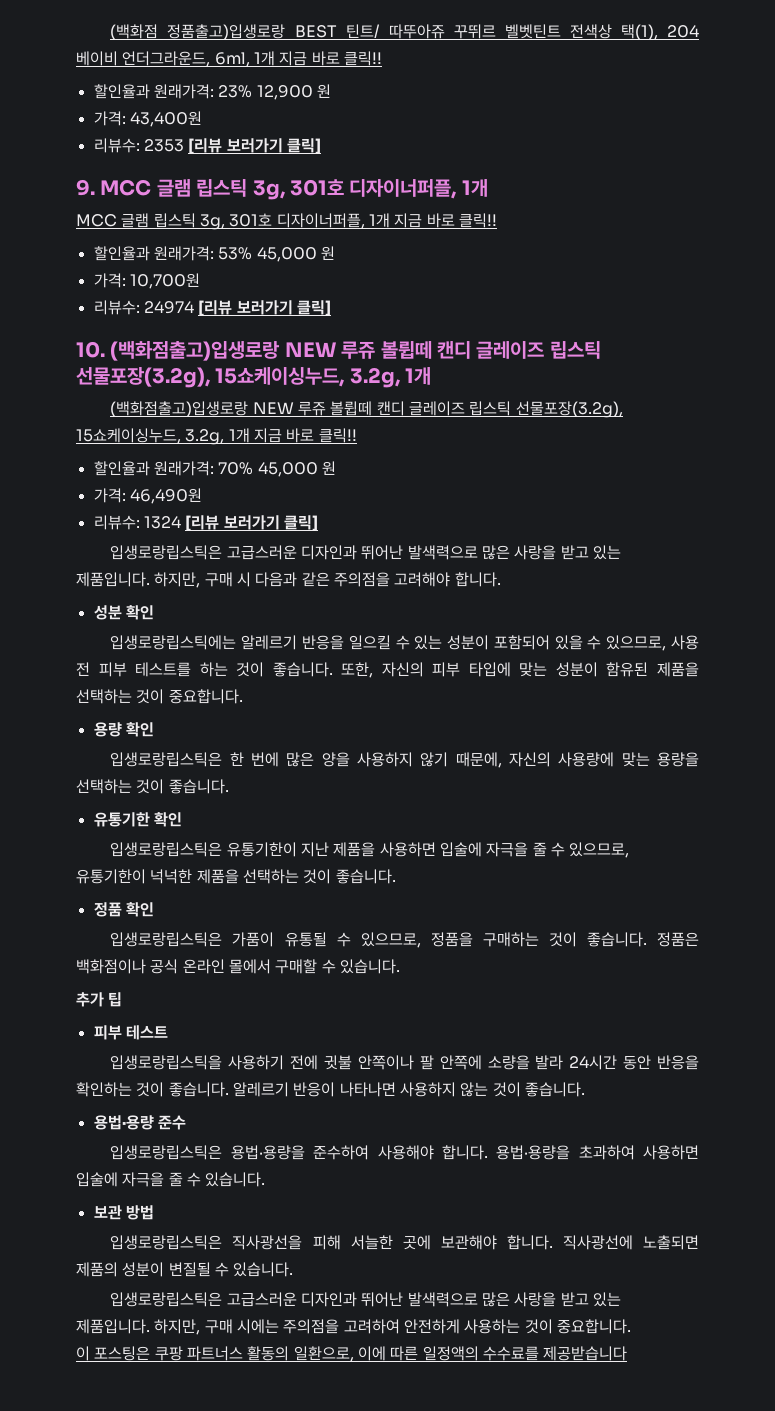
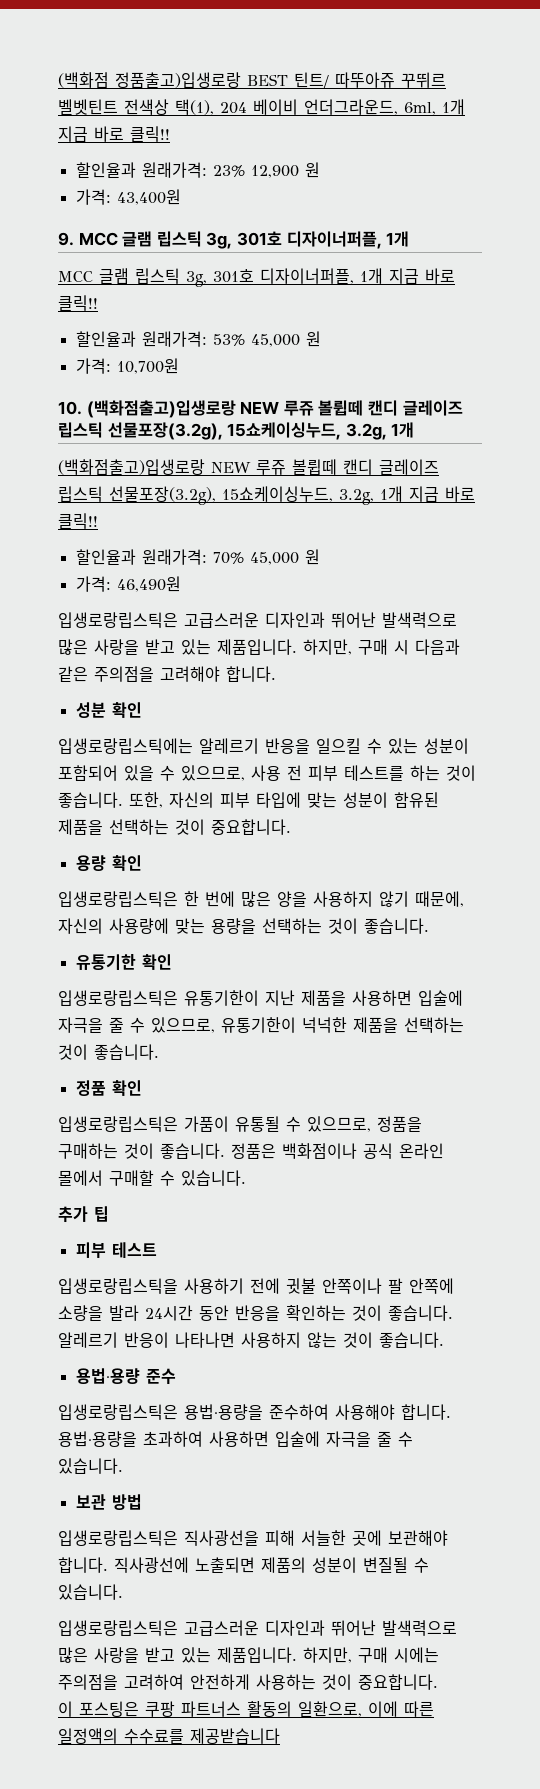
[93,138,321,154] // 리뷰수: 2353 [리뷰 보러가기 클릭] -> (181, 197) none
[93,300,331,316] // 리뷰수: 24974 [리뷰 보러가기 클릭] -> (179, 366) none
[93,515,318,531] // 리뷰수: 1324 [리뷰 보러가기 클릭] -> (181, 584) none

